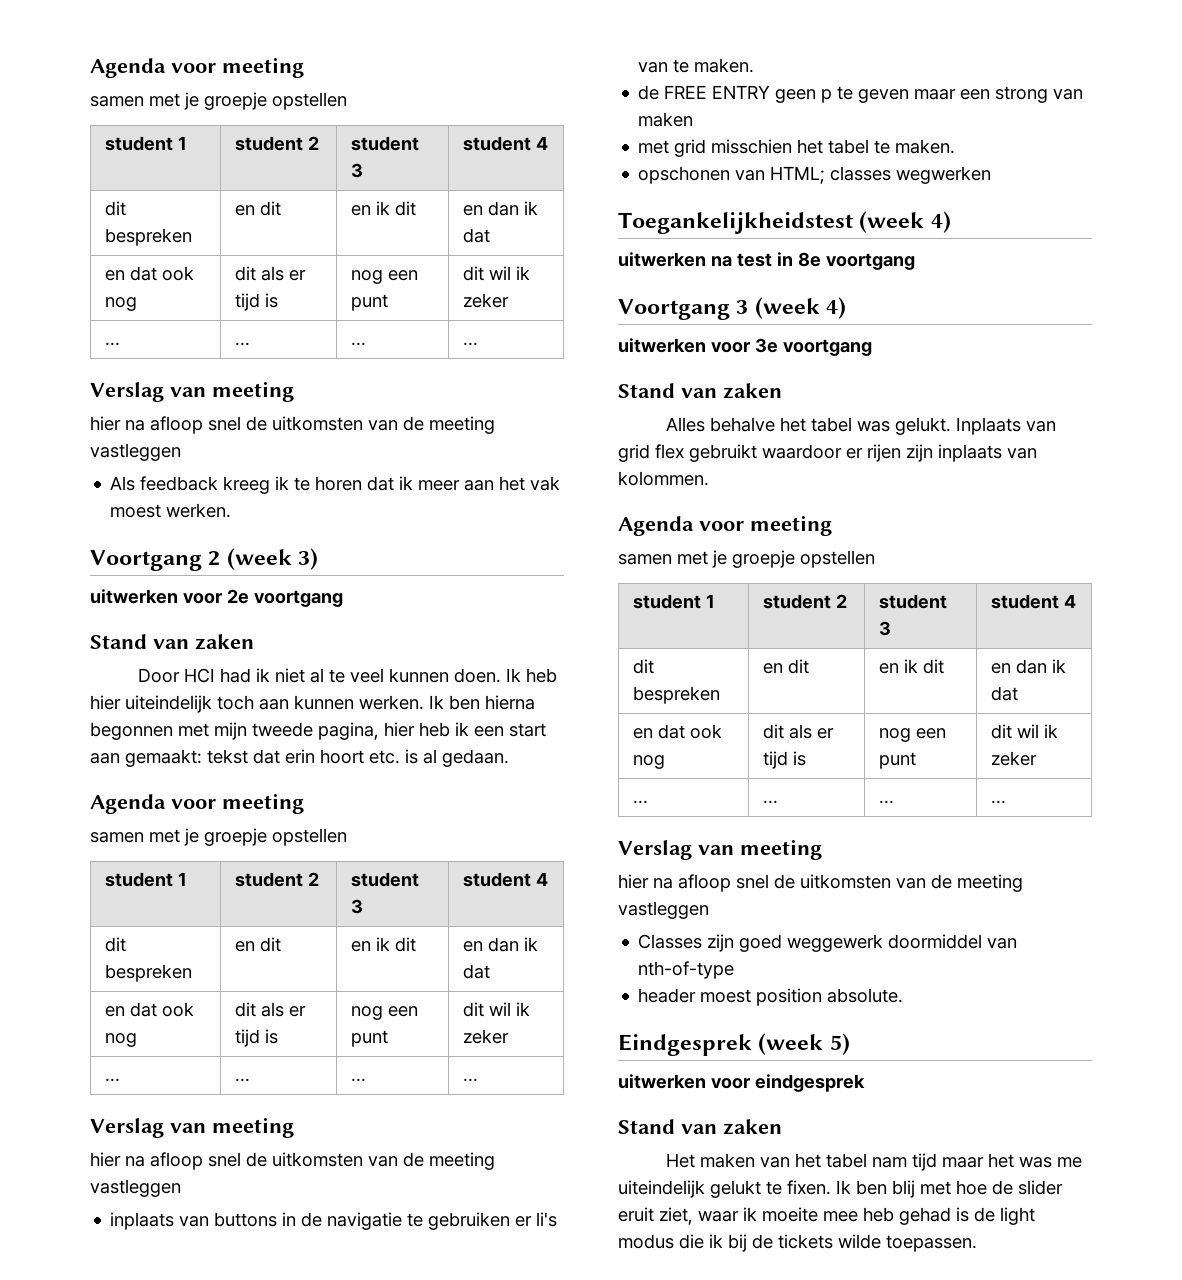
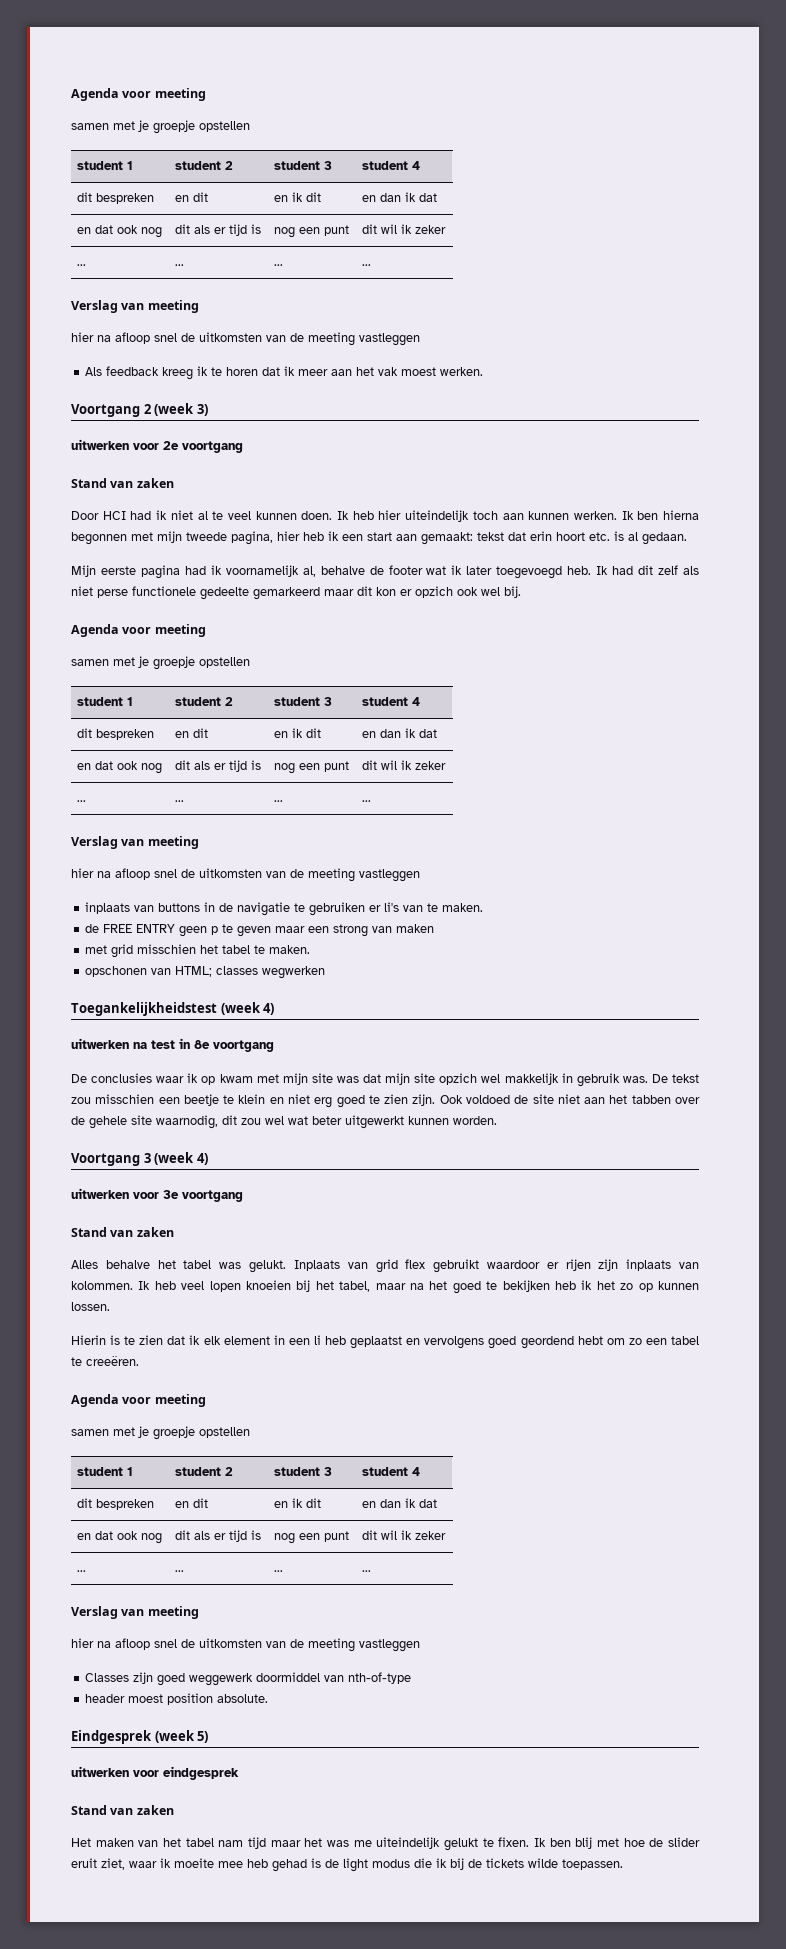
(509, 758) none -> [71,565,700,579] [71,586,521,600] // Mijn eerste pagina had ik voornamelijk al, behalve de footer wat ik later toegevoegd heb. Ik had dit zelf als niet perse functionele gedeelte gemarkeerd maar dit kon er opzich ook wel bij.
(915, 261) none -> [71,1073,700,1087] [71,1094,700,1108] [71,1115,497,1129] // De conclusies waar ik op kwam met mijn site was dat mijn site opzich wel makkelijk in gebruik was. De tekst zou misschien een beetje te klein en niet erg goed te zien zijn. Ook voldoed de site niet aan het tabben over de gehele site waarnodig, dit zou wel wat beter uitgewerkt kunnen worden.
(709, 478) none -> [138,1280,699,1294] [71,1302,110,1311] [71,1335,699,1349] [71,1356,139,1366] Ik heb veel lopen knoeien bij het tabel, maar na het goed te bekijken heb ik het zo op kunnen lossen. // Hierin is te zien dat ik elk element in een li heb geplaatst en vervolgens goed geordend hebt om zo een tabel te creeëren.

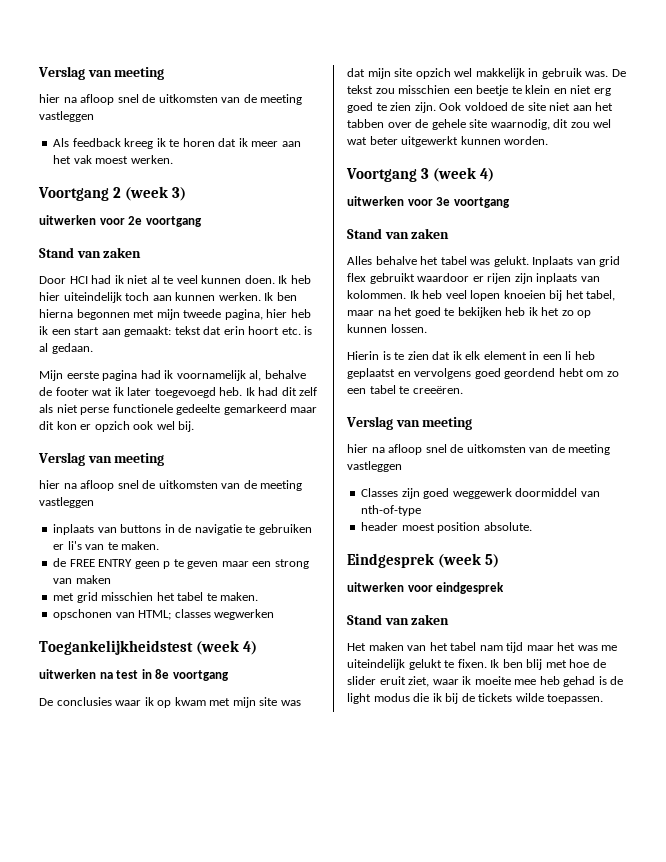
[71,88,206,101] [71,120,250,134] [76,161,133,170] [174,161,233,170] [273,161,332,170] [361,161,420,170] [76,192,154,204] [174,192,208,202] [273,192,321,202] [361,192,437,202] [76,225,162,238] [174,224,261,236] [273,225,349,238] [361,224,446,234] [76,264,86,266] [174,264,184,266] [273,264,283,266] [361,264,371,266] Agenda voor meeting // samen met je groepje opstellen // student 1 | student 2 | student 3 | student 4 // dit bespreken | en dit | en ik dit | en dan ik dat // en dat ook nog | dit als er tijd is | nog een punt | dit wil ik zeker // ... | ... | ... | ... // -> (38, 73) none
[71,624,206,637] [71,656,250,670] [76,697,133,706] [174,697,233,706] [273,697,332,706] [361,697,420,706] [76,728,154,740] [174,728,208,738] [273,728,321,738] [361,728,437,738] [76,761,162,774] [174,760,261,772] [273,761,349,774] [361,760,446,770] [76,800,86,802] [174,800,184,802] [273,800,283,802] [361,800,371,802] // Agenda voor meeting // samen met je groepje opstellen // student 1 | student 2 | student 3 | student 4 // dit bespreken | en dit | en ik dit | en dan ik dat // en dat ook nog | dit als er tijd is | nog een punt | dit wil ik zeker // ... | ... | ... | ... -> (195, 426) none
[71,1394,206,1407] [71,1426,250,1440] [76,1467,133,1476] [174,1467,233,1476] [273,1467,332,1476] [361,1467,420,1476] [76,1498,154,1510] [174,1498,208,1508] [273,1498,321,1508] [361,1498,437,1508] [76,1531,162,1544] [174,1530,261,1542] [273,1531,349,1544] [361,1530,446,1540] [76,1570,86,1572] [174,1570,184,1572] [273,1570,283,1572] [361,1570,371,1572] // Agenda voor meeting // samen met je groepje opstellen // student 1 | student 2 | student 3 | student 4 // dit bespreken | en dit | en ik dit | en dan ik dat // en dat ook nog | dit als er tijd is | nog een punt | dit wil ik zeker // ... | ... | ... | ... -> (463, 390) none

